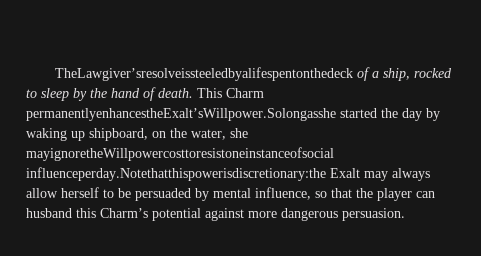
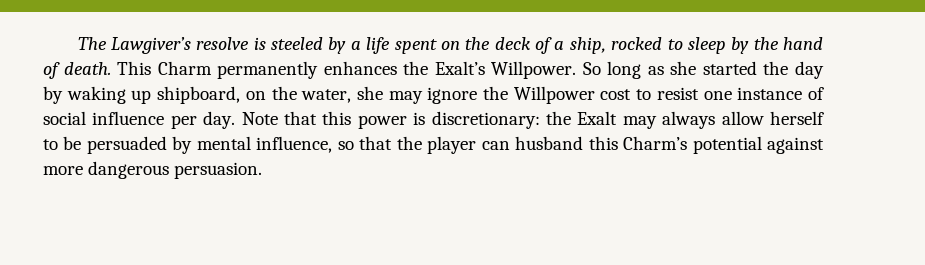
[55,67,354,81] TheLawgiver’sresolveissteeledbyalifespentonthedeck -> [77,37,531,54] The Lawgiver’s resolve is steeled by a life spent on the deck
[26,108,336,121] permanentlyenhancestheExalt’sWillpower.Solongasshe -> [217,61,697,79] permanently enhances the Exalt’s Willpower. So long as she
[26,147,334,161] [26,167,326,181] mayignoretheWillpowercosttoresistoneinstanceofsocial influenceperday.Notethatthispowerisdiscretionary:the -> [388,86,825,104] [43,111,571,129] may ignore the Willpower cost to resist one instance of social influence per day. Note that this power is discretionary: the

